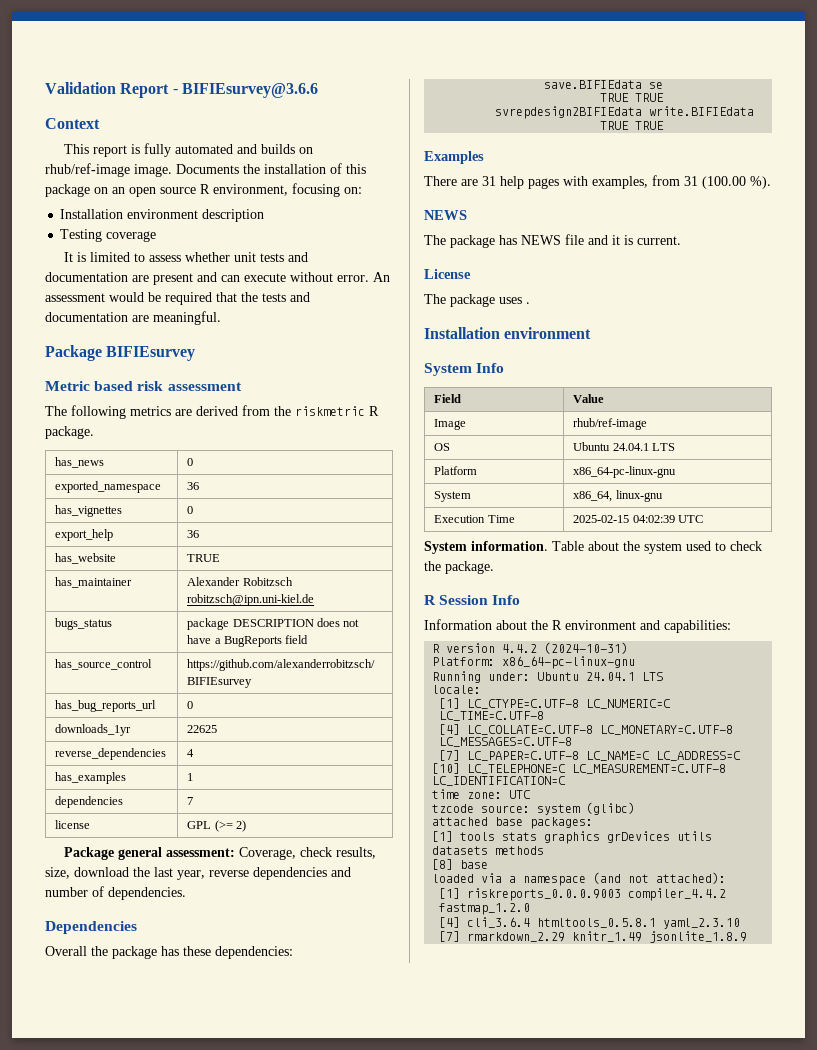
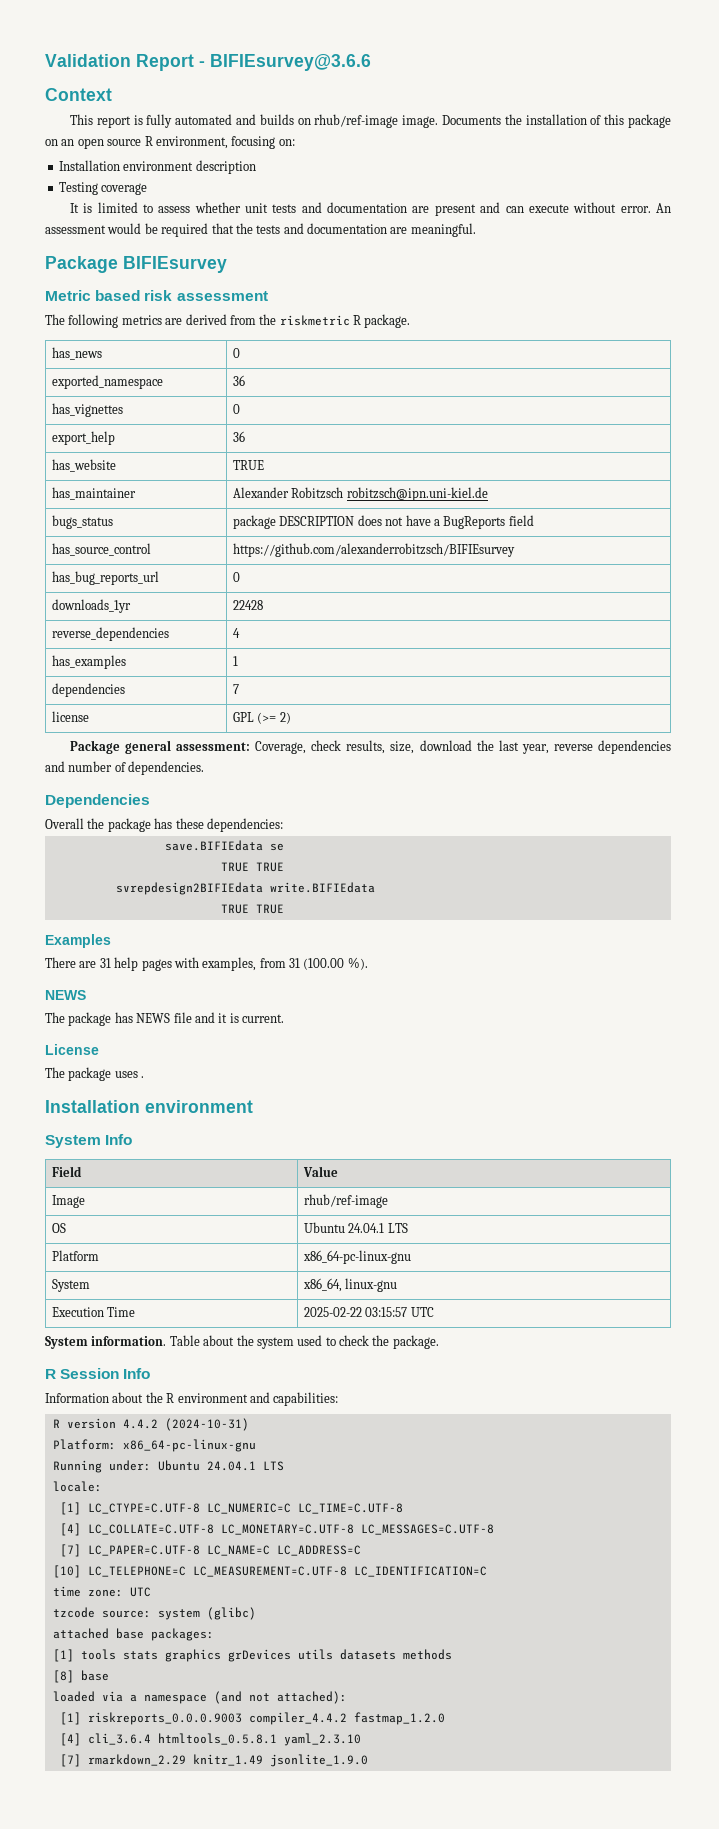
[187,725,218,733] 22625 -> [233,600,264,610] 22428
[573,515,675,523] 2025-02-15 04:02:39 -> [304,1307,408,1317] 2025-02-22 03:15:57
[649,931,748,943] jsonlite_1.8.9 -> [269,1754,368,1767] jsonlite_1.9.0

